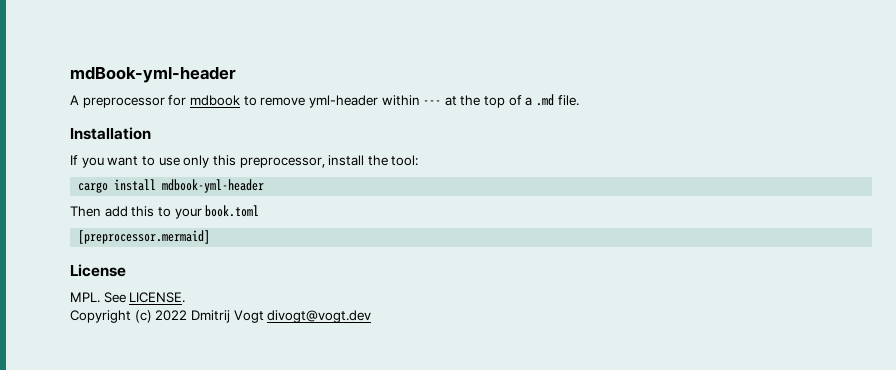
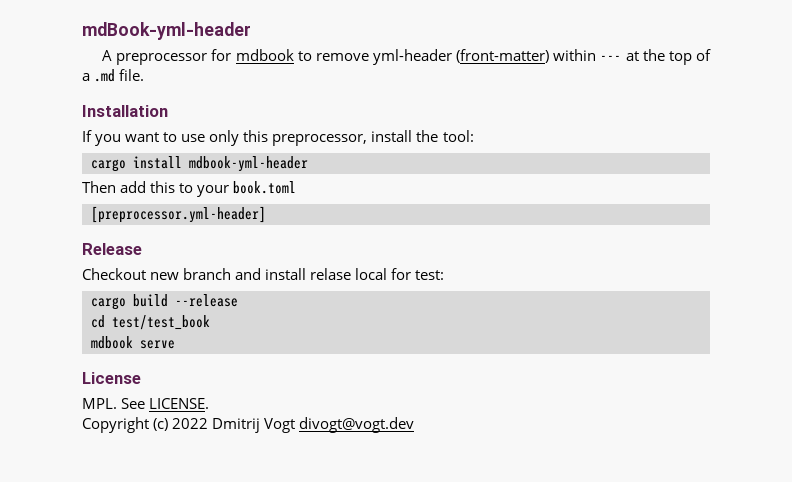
(378, 101) none -> [456,49,550,63] (front-matter)
[78,230,211,244] [preprocessor.mermaid] -> [91,206,266,223] [82,243,142,255] [82,268,445,280] [91,294,238,310] [91,315,210,330] [91,336,175,349] [preprocessor.yml-header] // Release // Checkout new branch and install relase local for test: // cargo build --release // cd test/test_book // mdbook serve

